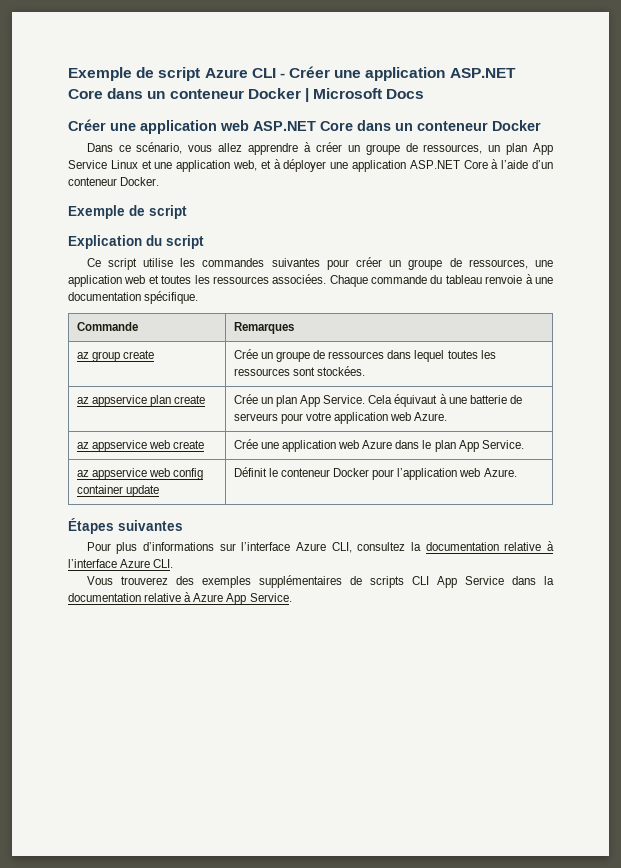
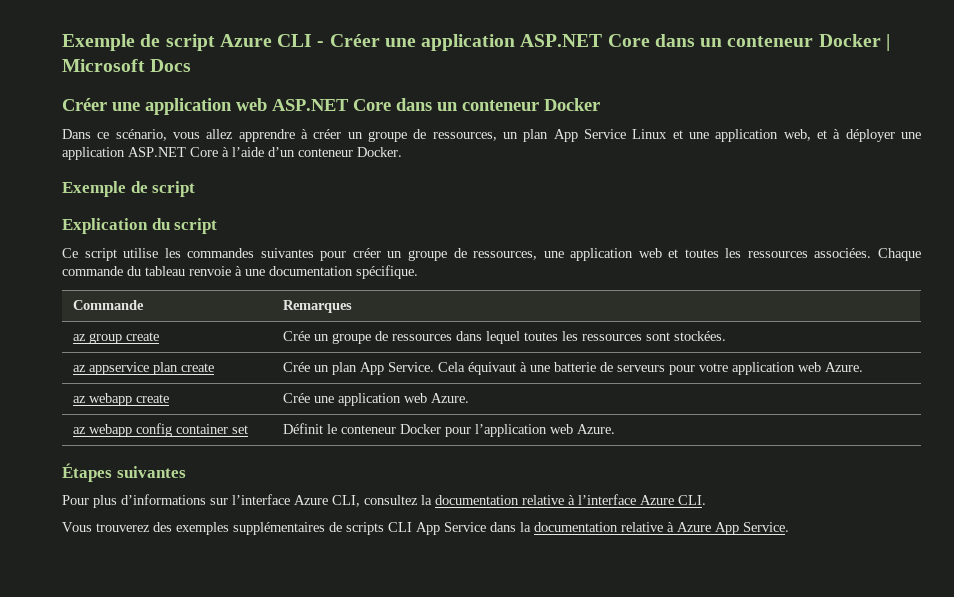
[91,440,171,452] appservice web -> [88,393,132,406] webapp
[362,440,524,452] [76,468,171,480] Azure dans le plan App Service. // az appservice web -> [430,393,469,403] [72,424,132,437] Azure. // az webapp
[125,485,159,497] update -> [231,425,248,434] set

